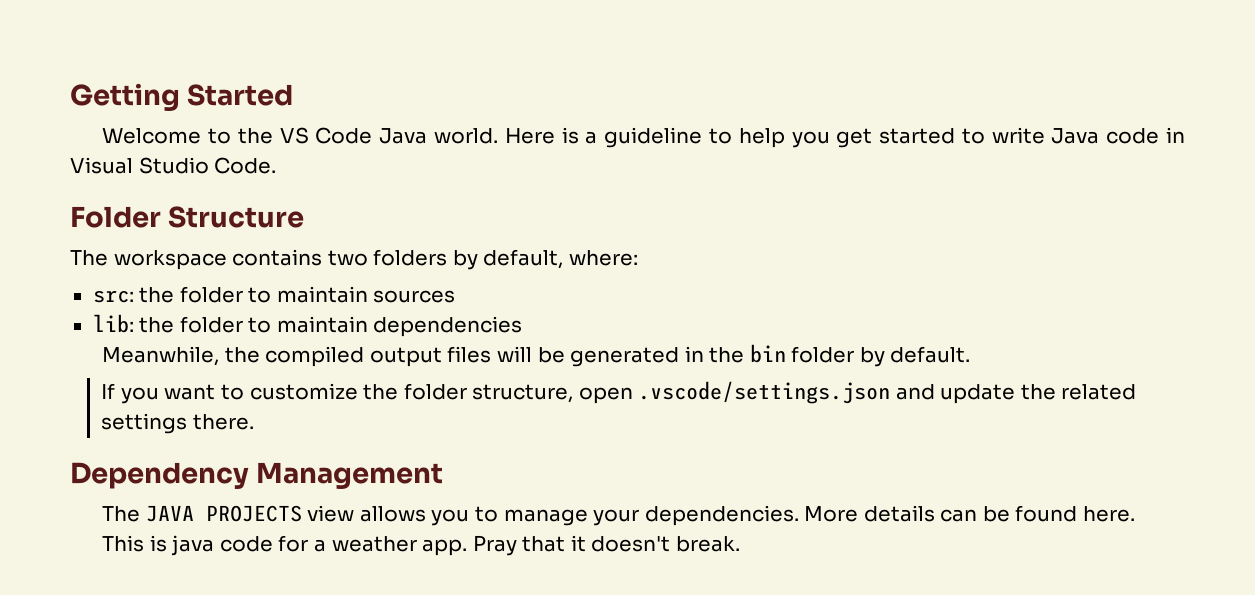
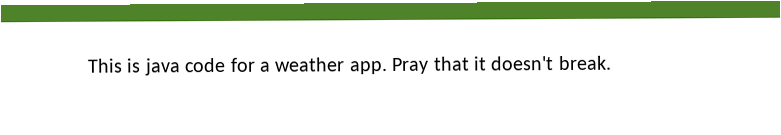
[70,83,294,111] [102,127,1185,148] [70,157,277,174] [70,206,305,228] [70,249,638,270] [92,286,456,303] [92,314,523,337] [102,344,971,367] [101,381,1137,404] [101,413,254,434] [70,462,444,489] [102,505,1135,526] Getting Started // Welcome to the VS Code Java world. Here is a guideline to help you get started to write Java code in Visual Studio Code. // Folder Structure // The workspace contains two folders by default, where: // src: the folder to maintain sources // lib: the folder to maintain dependencies // Meanwhile, the compiled output files will be generated in the bin folder by default. // If you want to customize the folder structure, open .vscode/settings.json and update the related settings there. // Dependency Management // The JAVA PROJECTS view allows you to manage your dependencies. More details can be found here. // -> (87, 65) none

